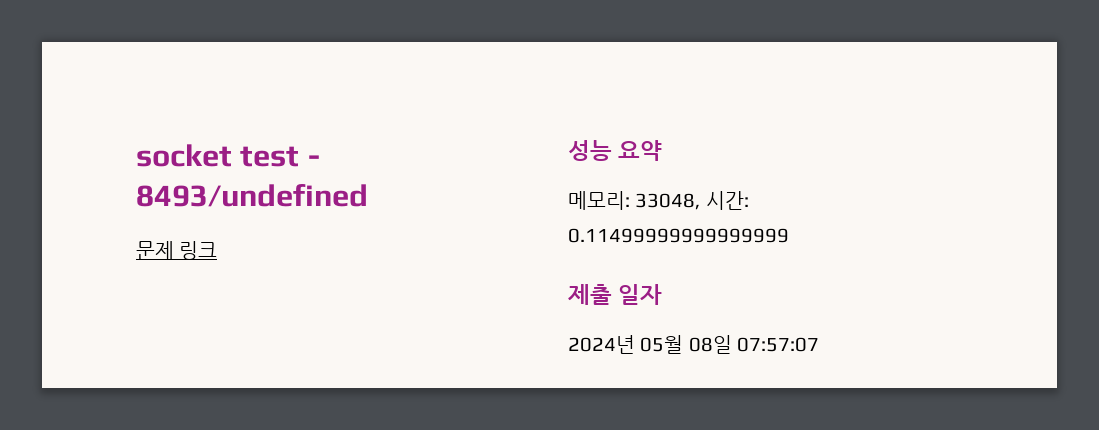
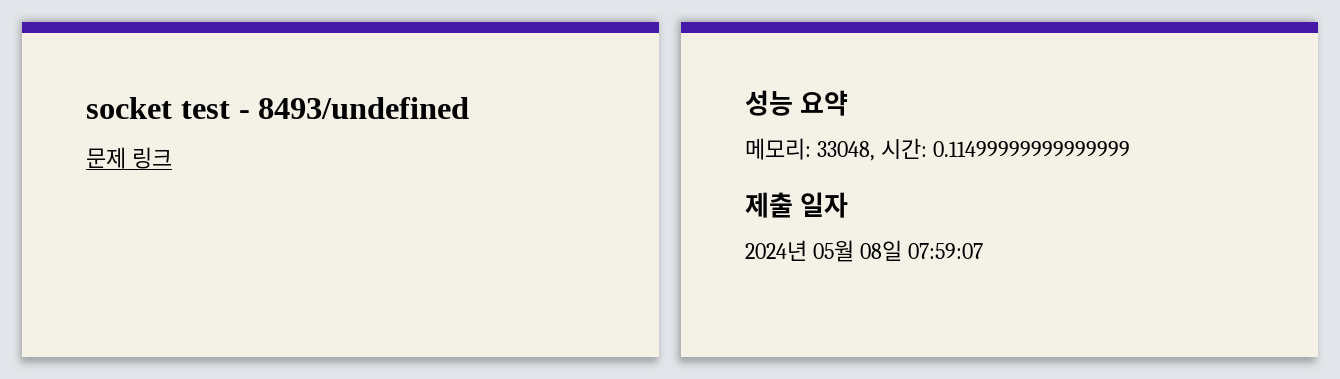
[737,337,820,352] 07:57:07 -> [907,243,983,259] 07:59:07

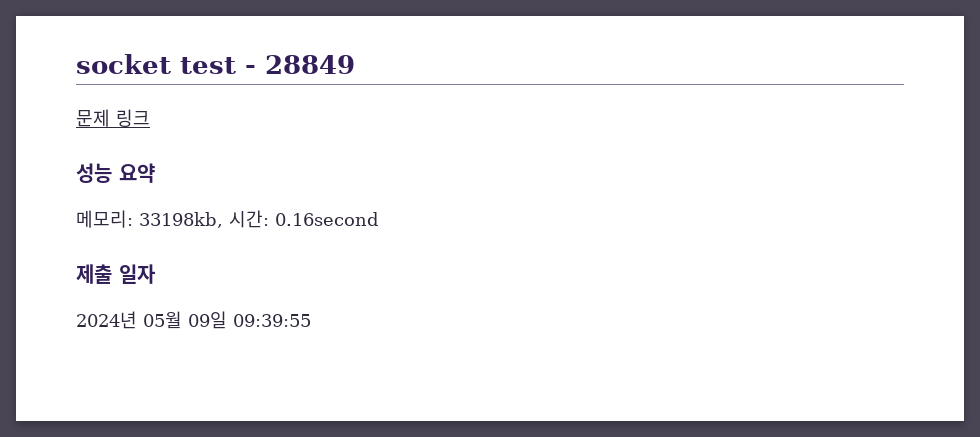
[258,97,470,119] 8493/undefined -> [265,55,355,74] 28849
[816,138,1130,161] 33048, 시간: 0.11499999999999999 -> [139,210,379,228] 33198kb, 시간: 0.16second
[859,240,983,261] 08일 07:59:07 -> [188,311,311,329] 09일 09:39:55

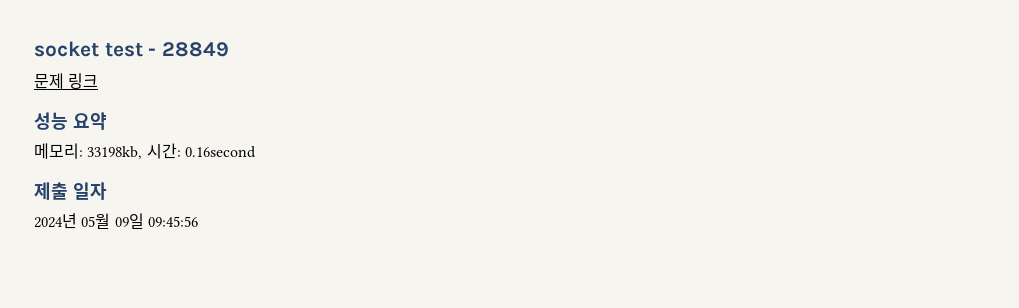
[233,314,311,327] 09:39:55 -> [147,216,198,227] 09:45:56

